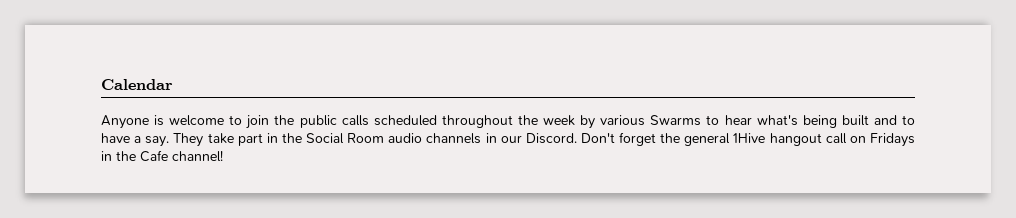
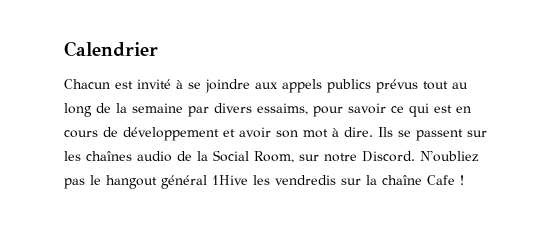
[101,79,173,90] [101,115,915,129] [101,132,916,147] [101,150,223,162] Calendar // Anyone is welcome to join the public calls scheduled throughout the week by various Swarms to hear what's being built and to have a say. They take part in the Social Room audio channels in our Discord. Don't forget the general 1Hive hangout call on Fridays in the Cafe channel! -> [64,41,158,57] [64,79,468,93] [64,103,471,117] [64,127,487,141] [64,150,479,163] [64,175,464,189] Calendrier // Chacun est invité à se joindre aux appels publics prévus tout au long de la semaine par divers essaims, pour savoir ce qui est en cours de développement et avoir son mot à dire. Ils se passent sur les chaînes audio de la Social Room, sur notre Discord. N'oubliez pas le hangout général 1Hive les vendredis sur la chaîne Cafe !

